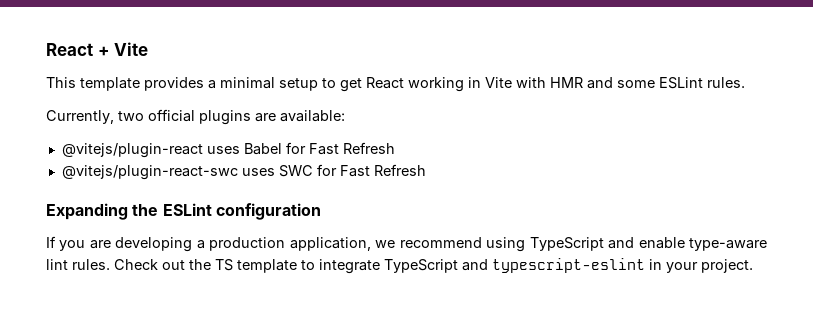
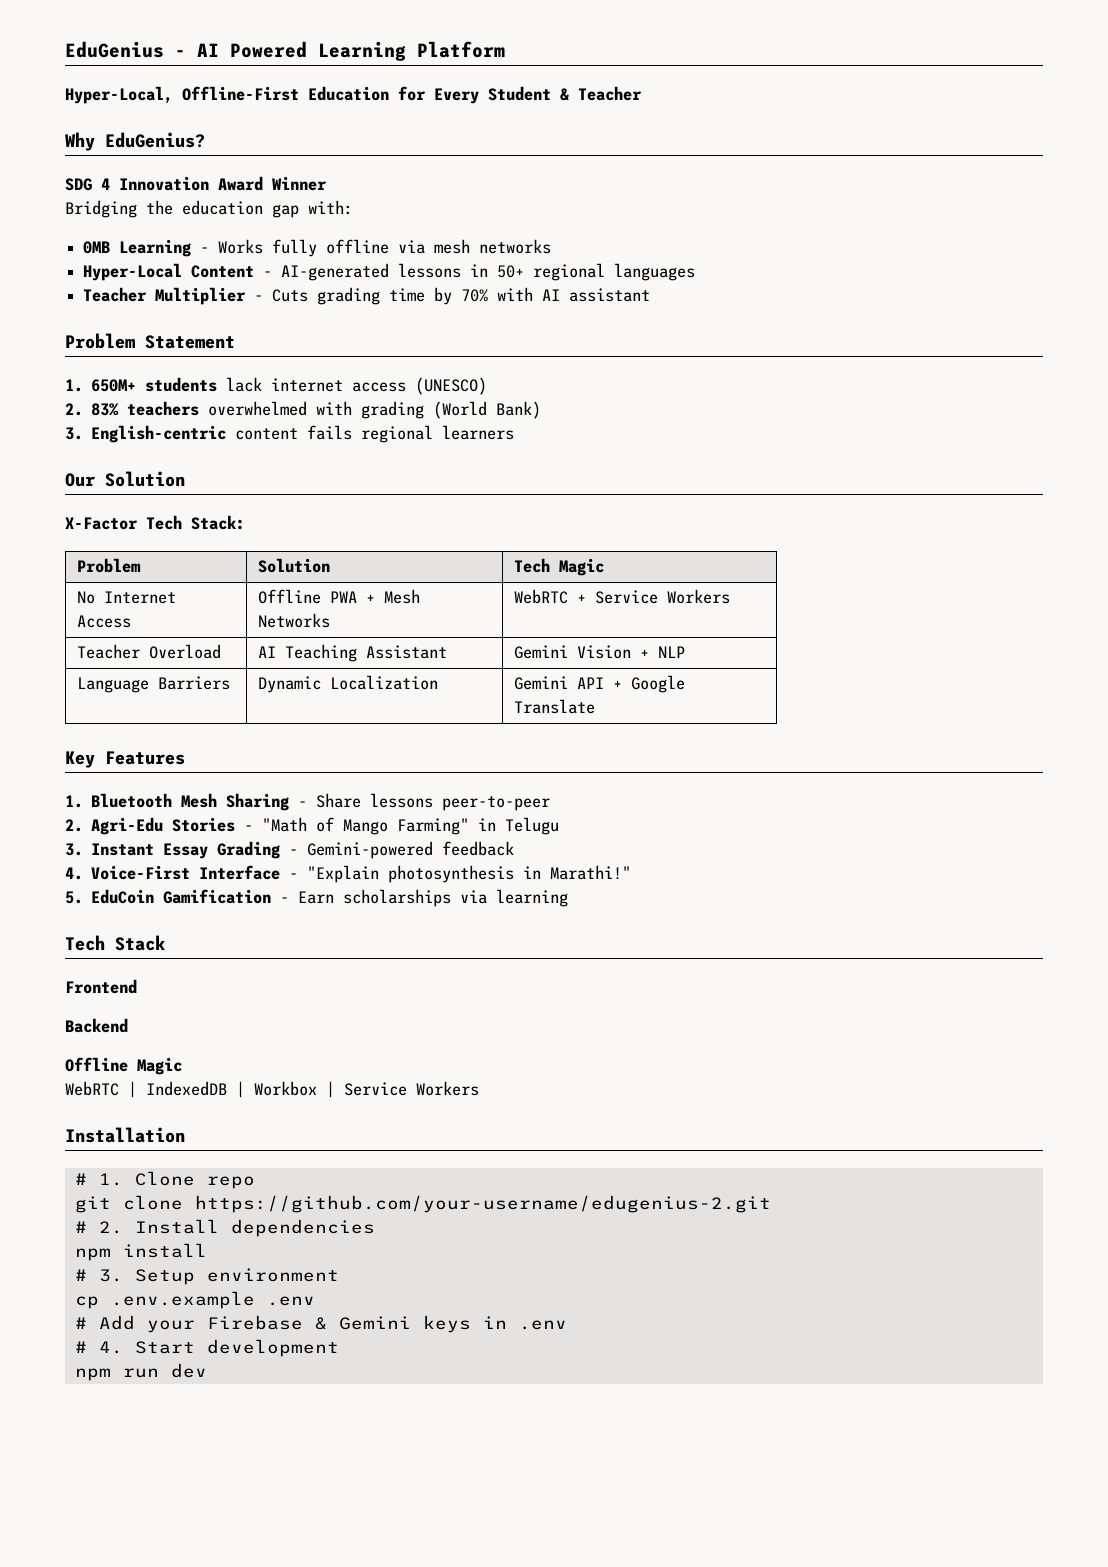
[46,42,149,56] [46,77,745,92] [46,109,345,125] [61,142,395,158] [61,164,426,180] [46,203,321,220] [46,236,767,252] [46,258,753,274] React + Vite // This template provides a minimal setup to get React working in Vite with HMR and some ESLint rules. // Currently, two official plugins are available: // @vitejs/plugin-react uses Babel for Fast Refresh // @vitejs/plugin-react-swc uses SWC for Fast Refresh // Expanding the ESLint configuration // If you are developing a production application, we recommend using TypeScript and enable type-aware lint rules. Check out the TS template to integrate TypeScript and typescript-eslint in your project. -> [65,41,505,61] [65,86,642,104] [65,132,205,151] [65,176,327,191] [65,200,353,218] [83,239,552,257] [83,263,696,281] [83,287,651,305] [65,333,235,349] [65,377,488,395] [65,401,542,419] [65,425,515,443] [65,471,185,487] [65,515,245,530] [77,558,142,573] [258,558,331,573] [514,558,605,576] [77,591,177,604] [77,615,132,628] [258,589,421,604] [258,613,331,628] [514,589,731,604] [77,644,222,659] [258,644,448,662] [514,645,686,659] [77,676,231,693] [258,675,439,693] [514,675,686,693] [514,699,596,714] [65,751,185,768] [65,793,551,811] [65,817,560,835] [65,841,515,859] [65,865,632,883] [65,889,569,907] [65,935,165,951] [65,979,137,994] [65,1018,128,1033] [65,1057,182,1075] [65,1081,479,1098] [65,1127,185,1143] [74,1171,255,1189] [74,1195,771,1213] [74,1219,375,1237] [74,1243,207,1261] [74,1268,339,1285] [74,1291,315,1309] [74,1315,567,1333] [74,1339,339,1357] [74,1363,207,1381] EduGenius - AI Powered Learning Platform // Hyper-Local, Offline-First Education for Every Student & Teacher // Why EduGenius? // SDG 4 Innovation Award Winner // Bridging the education gap with: // 0MB Learning - Works fully offline via mesh networks // Hyper-Local Content - AI-generated lessons in 50+ regional languages // Teacher Multiplier - Cuts grading time by 70% with AI assistant // Problem Statement // 1. 650M+ students lack internet access (UNESCO) // 2. 83% teachers overwhelmed with grading (World Bank) // 3. English-centric content fails regional learners // Our Solution // X-Factor Tech Stack: // Problem | Solution | Tech Magic // No Internet Access | Offline PWA + Mesh Networks | WebRTC + Service Workers // Teacher Overload | AI Teaching Assistant | Gemini Vision + NLP // Language Barriers | Dynamic Localization | Gemini API + Google Translate // Key Features // 1. Bluetooth Mesh Sharing - Share lessons peer-to-peer // 2. Agri-Edu Stories - "Math of Mango Farming" in Telugu // 3. Instant Essay Grading - Gemini-powered feedback // 4. Voice-First Interface - "Explain photosynthesis in Marathi!" // 5. EduCoin Gamification - Earn scholarships via learning // Tech Stack // Frontend // Backend // Offline Magic // WebRTC | IndexedDB | Workbox | Service Workers // Installation // # 1. Clone repo // git clone https://github.com/your-username/edugenius-2.git // # 2. Install dependencies // npm install // # 3. Setup environment // cp .env.example .env // # Add your Firebase & Gemini keys in .env // # 4. Start development // npm run dev

